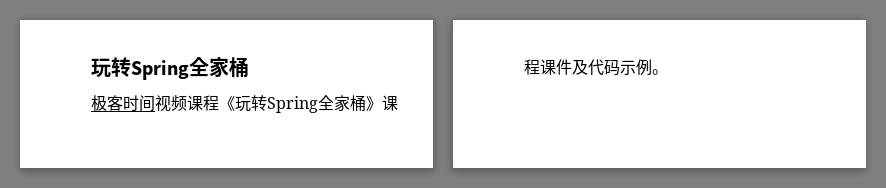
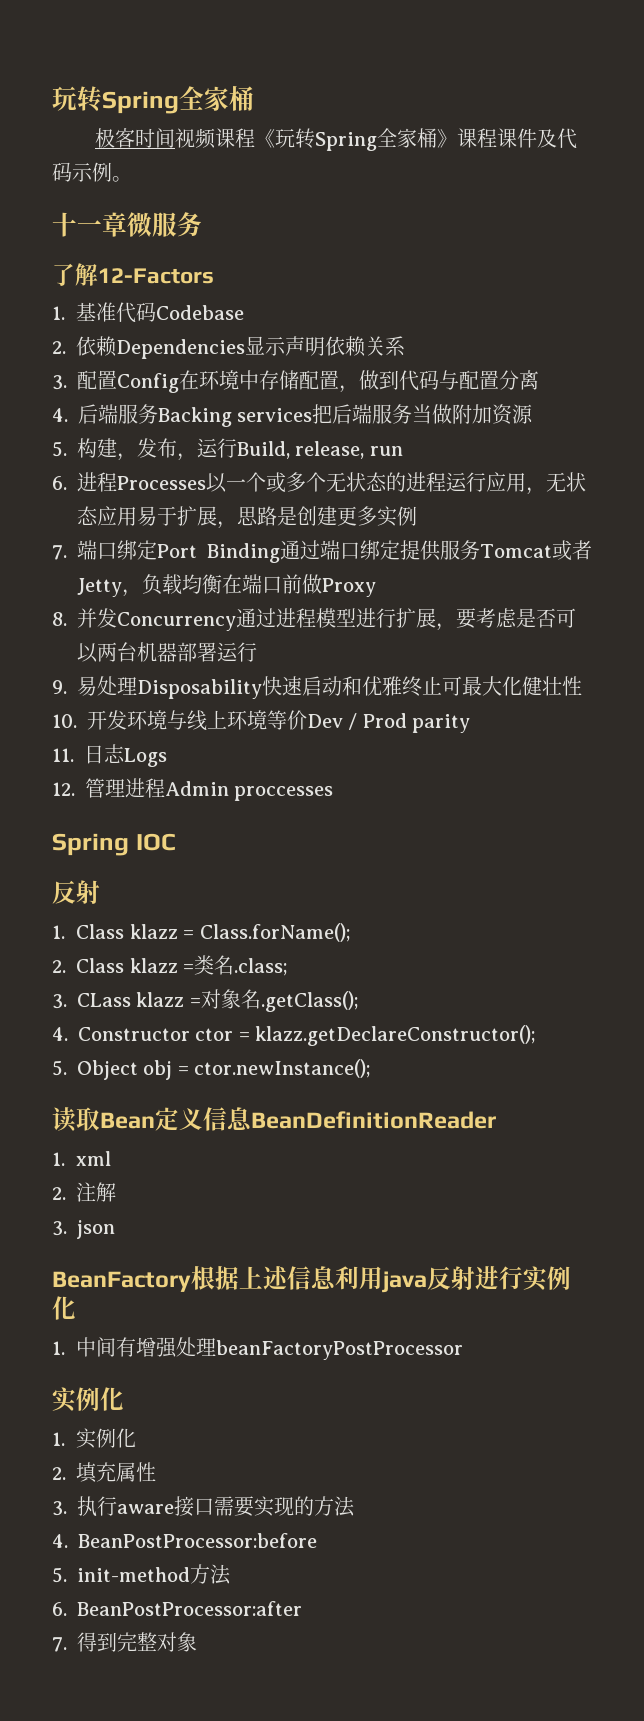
(668, 72) none -> [52,212,202,237] [52,263,214,286] [52,302,245,323] [52,336,406,359] [52,370,539,393] [52,404,534,427] [52,438,403,461] [52,472,586,495] [77,506,417,529] [52,540,592,563] [77,574,376,597] [52,608,576,631] [77,642,257,663] [52,676,582,699] [52,710,471,733] [52,744,167,767] [52,778,334,801] [52,833,176,856] [52,880,100,904] [52,923,351,942] [52,955,289,976] [52,989,359,1012] [52,1025,537,1046] [52,1059,372,1080] [52,1107,496,1132] [52,1151,112,1166] [52,1182,117,1202] [52,1220,115,1239] [52,1266,571,1293] [52,1296,76,1320] [52,1337,464,1360] [52,1387,124,1412] [52,1428,137,1449] [52,1462,157,1483] [52,1496,355,1517] [52,1533,317,1548] [52,1564,231,1585] [52,1601,302,1616] [52,1632,197,1652] // 十一章微服务 // 了解12-Factors // 1.基准代码Codebase // 2.依赖Dependencies显示声明依赖关系 // 3.配置Config在环境中存储配置，做到代码与配置分离 // 4.后端服务Backing services把后端服务当做附加资源 // 5.构建，发布，运行Build, release, run // 6.进程Processes以一个或多个无状态的进程运行应用，无状态应用易于扩展，思路是创建更多实例 // 7.端口绑定Port Binding通过端口绑定提供服务Tomcat或者Jetty，负载均衡在端口前做Proxy // 8.并发Concurrency通过进程模型进行扩展，要考虑是否可以两台机器部署运行 // 9.易处理Disposability快速启动和优雅终止可最大化健壮性 // 10.开发环境与线上环境等价Dev / Prod parity // 11.日志Logs // 12.管理进程Admin proccesses // Spring IOC // 反射 // 1. Class klazz = Class.forName(); // 2. Class klazz =类名.class; // 3. CLass klazz =对象名.getClass(); // 4. Constructor ctor = klazz.getDeclareConstructor(); // 5. Object obj = ctor.newInstance(); // 读取Bean定义信息BeanDefinitionReader // 1. xml // 2.注解 // 3. json // BeanFactory根据上述信息利用java反射进行实例化 // 1.中间有增强处理beanFactoryPostProcessor // 实例化 // 1.实例化 // 2.填充属性 // 3.执行aware接口需要实现的方法 // 4. BeanPostProcessor:before // 5. init-method方法 // 6. BeanPostProcessor:after // 7.得到完整对象

